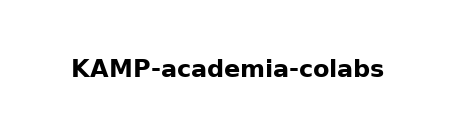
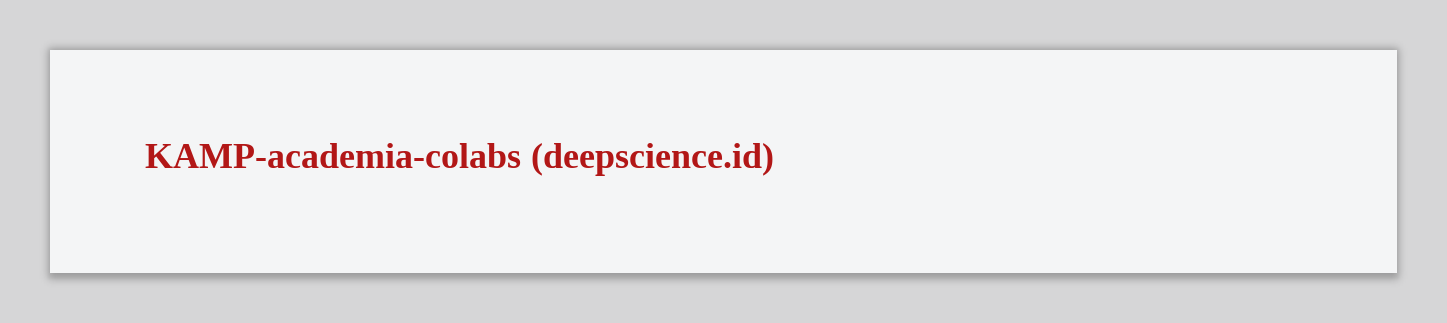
(384, 68) none -> [530,143,774,176] (deepscience.id)

